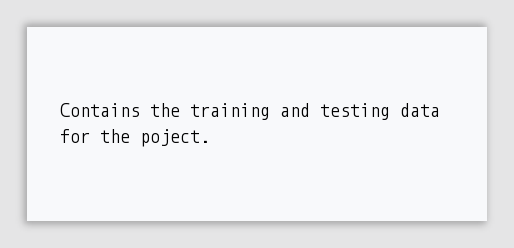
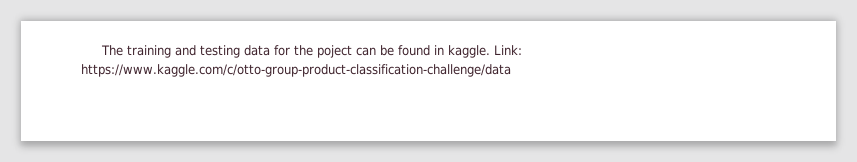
[60,103,180,117] Contains the -> [101,45,124,56] The
[140,129,210,147] poject. -> [317,45,523,58] [81,64,511,77] poject can be found in kaggle. Link: https://www.kaggle.com/c/otto-group-product-classification-challenge/data

